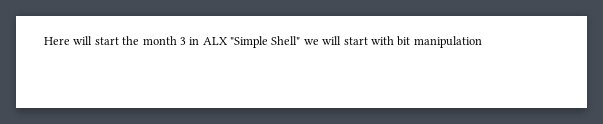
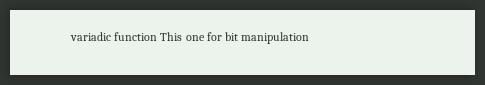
[44,36,394,48] Here will start the month 3 in ALX "Simple Shell" we will start with -> [70,32,222,41] variadic function This one for

